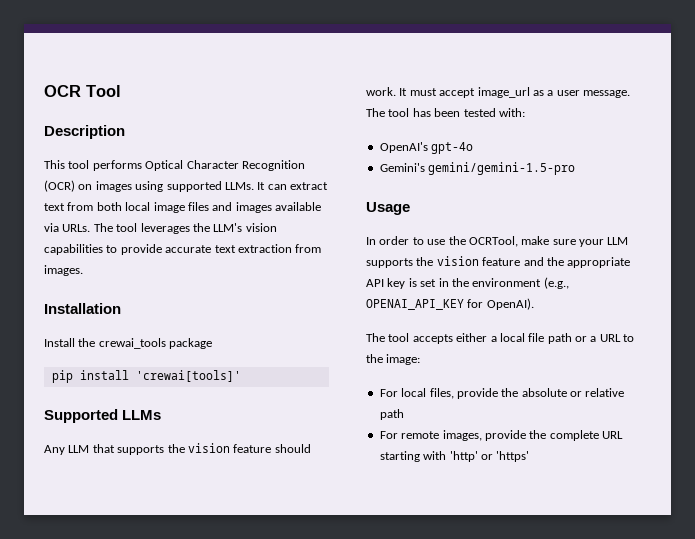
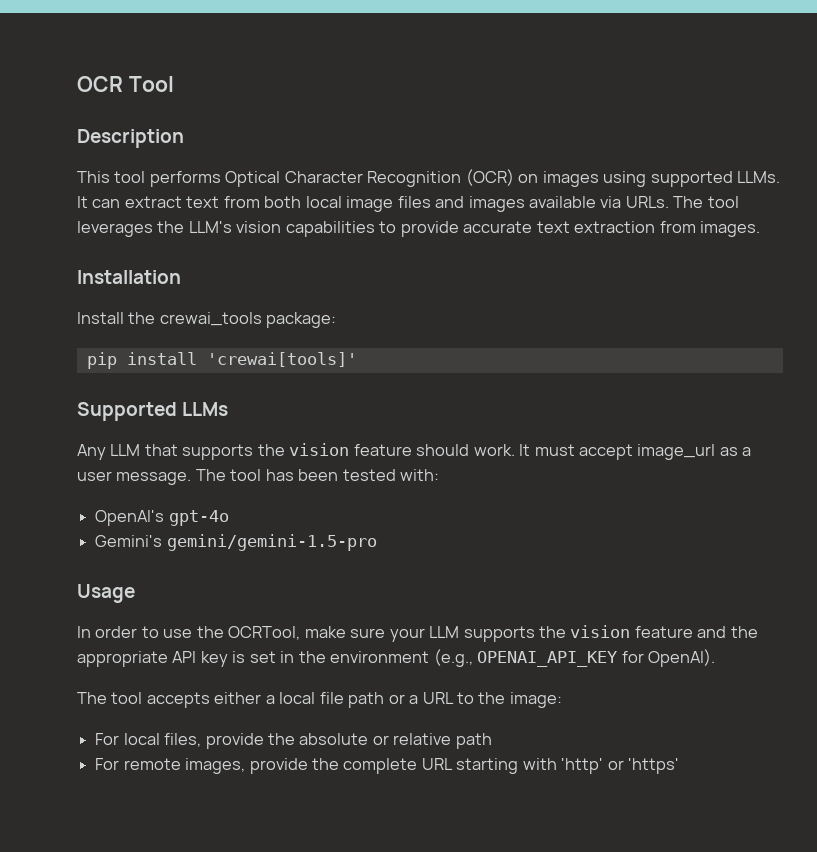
[169,338,213,349] package -> [266,312,337,328] package:

